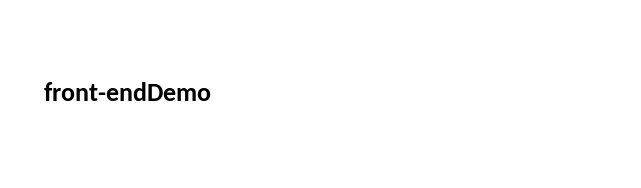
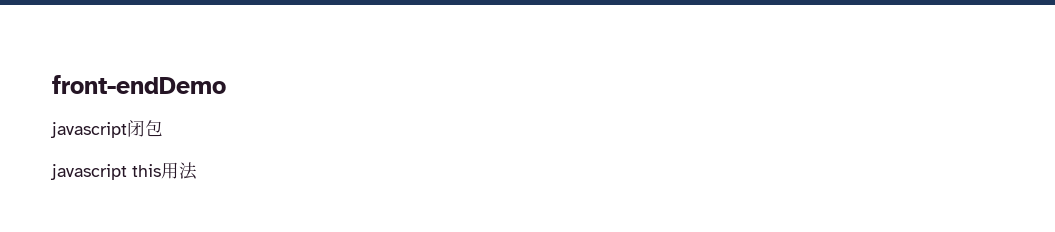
(211, 91) none -> [50,120,163,138] [50,162,197,180] // javascript闭包 // javascript this用法

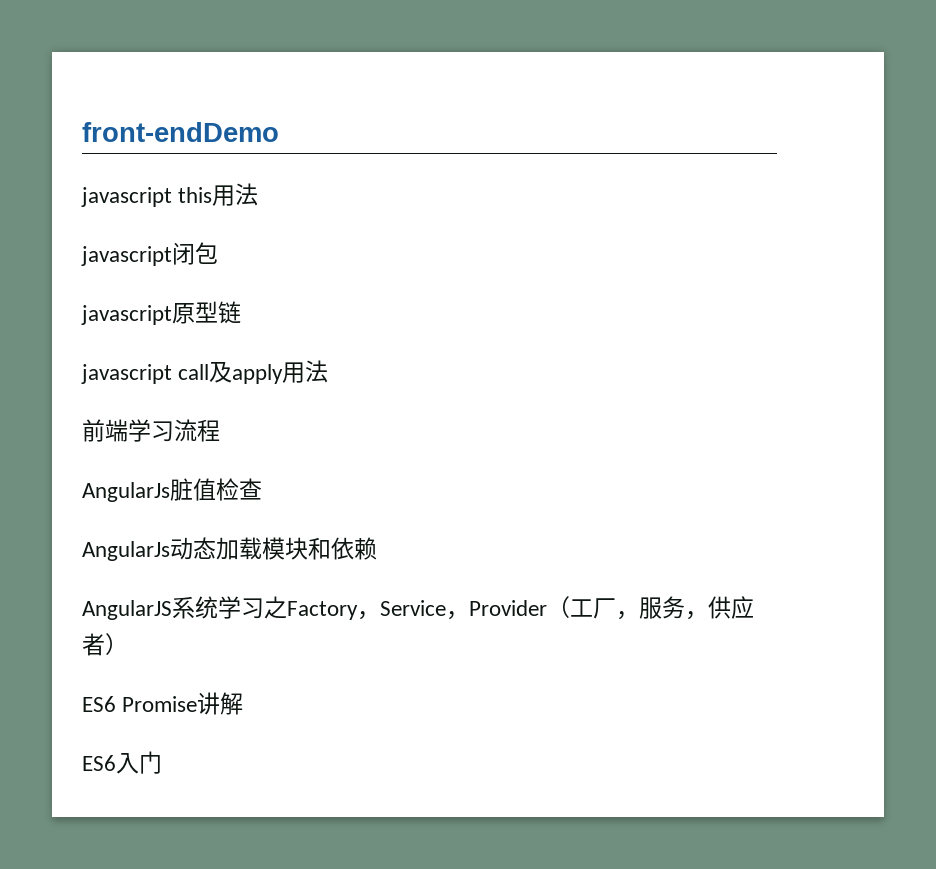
(226, 84) none -> [81,183,259,207] // javascript this用法
[132,162,197,180] this用法 -> [172,301,241,324] [81,360,329,384] [82,419,220,442] [82,478,262,502] [82,537,377,561] [82,596,754,620] [82,633,128,656] [82,692,244,715] [82,751,162,774] 原型链 // javascript call及apply用法 // 前端学习流程 // AngularJs脏值检查 // AngularJs动态加载模块和依赖 // AngularJS系统学习之Factory，Service，Provider（工厂，服务，供应者） // ES6 Promise讲解 // ES6入门

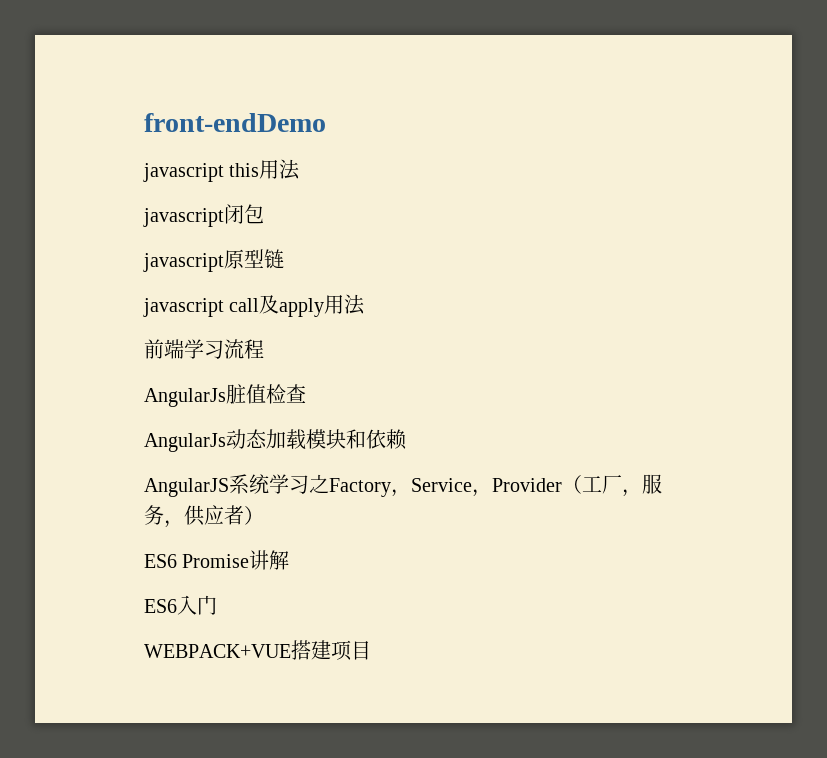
(162, 762) none -> [144,640,371,661] // WEBPACK+VUE搭建项目

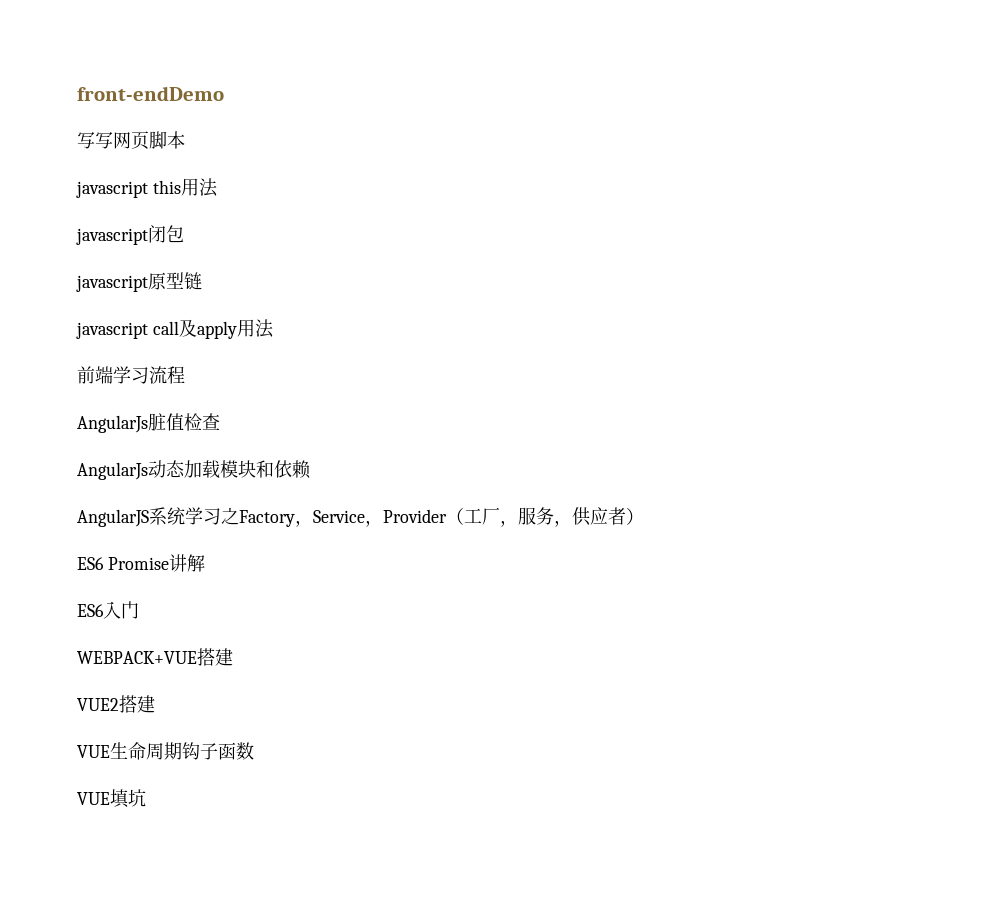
(326, 122) none -> [77,131,185,150] // 写写网页脚本
[331,640,371,661] 项目 -> [77,695,155,713] [77,742,254,760] [77,789,146,808] // VUE2搭建 // VUE生命周期钩子函数 // VUE填坑

